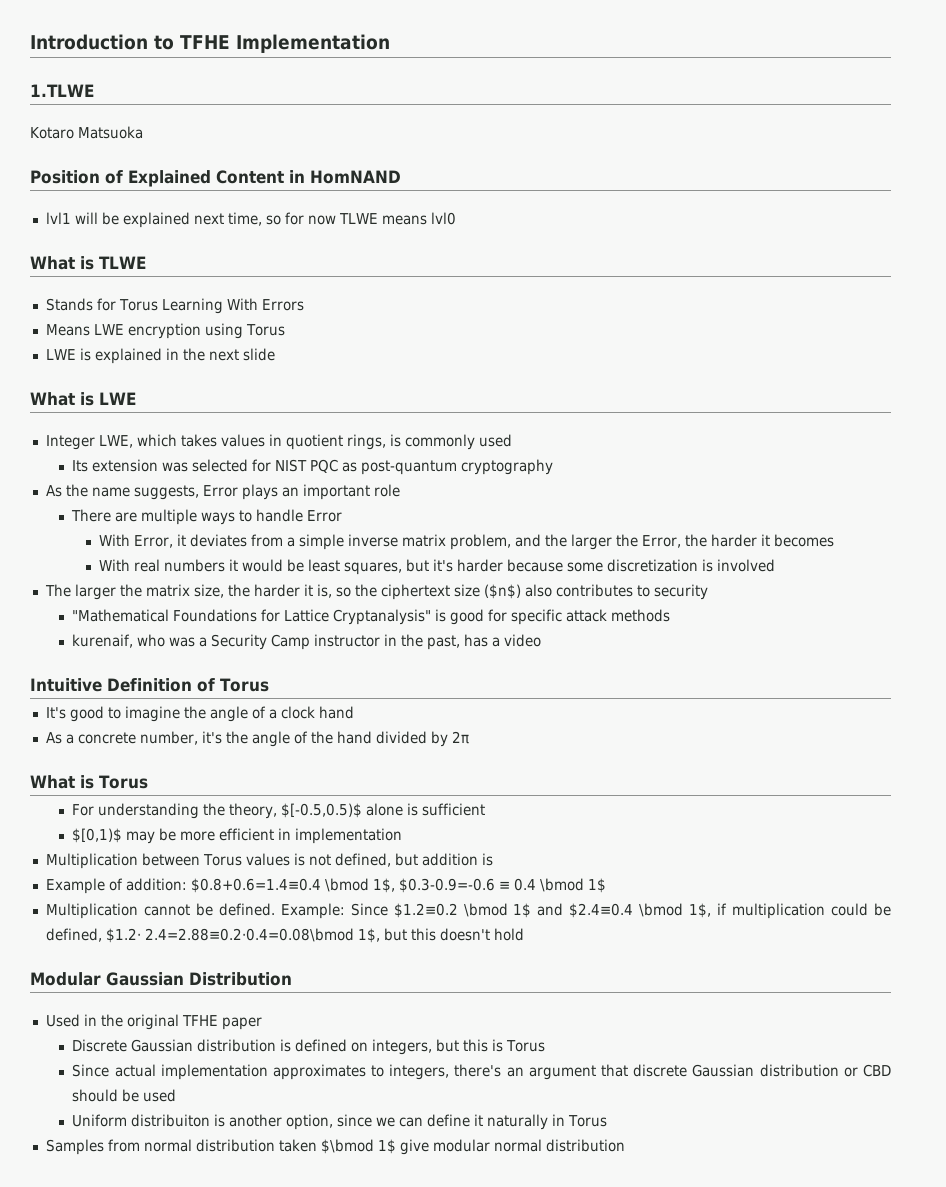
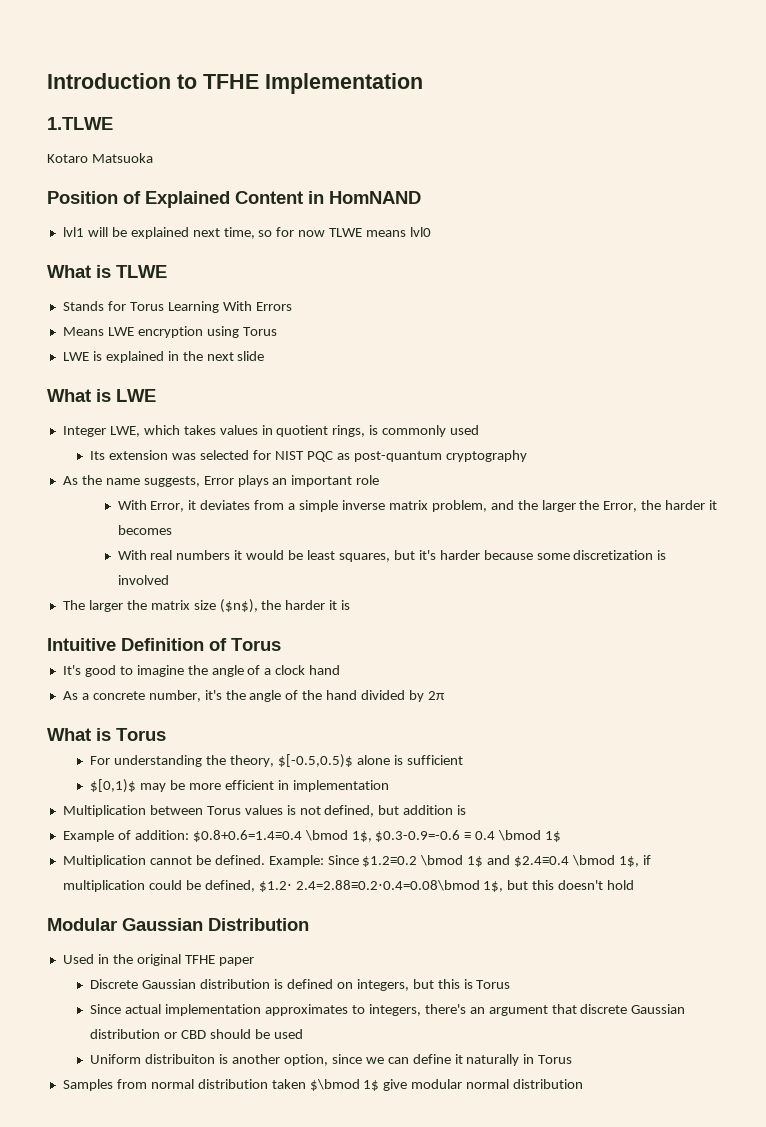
[71,509,343,525] // There are multiple ways to handle Error -> (380, 480) none
[193,584,708,600] [72,609,671,625] [72,634,542,650] size, the harder it is, so the ciphertext size ($n$) also contributes to security // "Mathematical Foundations for Lattice Cryptanalysis" is good for specific attack methods // kurenaif, who was a Security Camp instructor in the past, has a video -> [193,599,351,613] size ($n$), the harder it is

